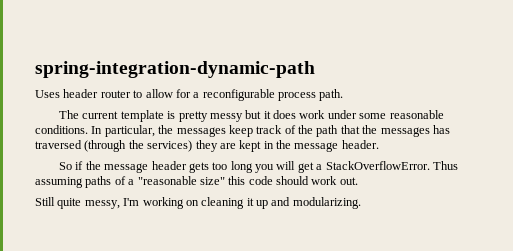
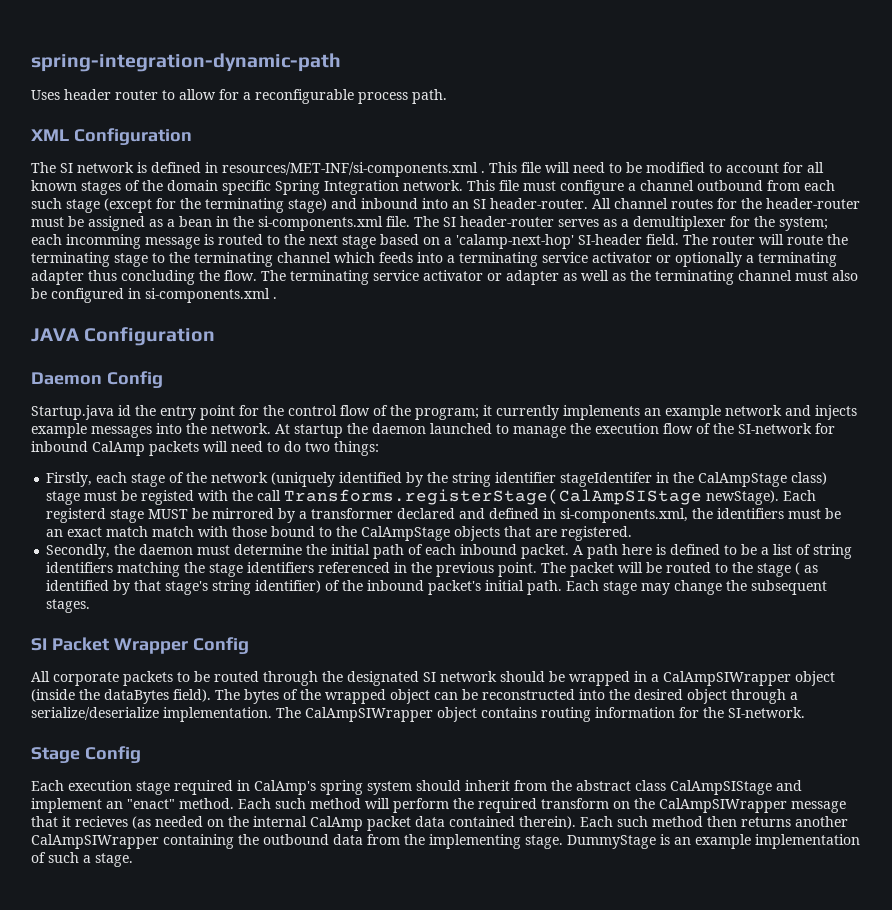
[59,110,444,122] [35,125,450,137] [35,140,379,152] [59,161,458,173] [35,176,358,188] [35,197,361,209] // The current template is pretty messy but it does work under some reasonable conditions. In particular, the messages keep track of the path that the messages has traversed (through the services) they are kept in the message header. // So if the message header gets too long you will get a StackOverflowError. Thus assuming paths of a "reasonable size" this code should work out. // Still quite messy, I'm working on cleaning it up and modularizing. -> [31,128,192,145] [31,162,824,177] [31,180,835,195] [31,198,860,213] [31,216,828,231] [31,234,848,249] [31,252,837,267] [31,270,858,285] [31,288,277,303] [31,327,216,346] [31,371,163,388] [31,405,857,420] [31,423,835,438] [31,441,379,456] [46,472,828,487] [46,489,817,505] [46,508,842,523] [46,526,633,541] [46,544,853,559] [46,562,819,577] [46,580,828,595] [46,599,91,613] [31,637,249,654] [31,671,835,686] [31,689,798,704] [31,707,805,722] [31,746,141,763] [31,780,802,795] [31,798,846,813] [31,816,848,831] [31,834,860,849] [31,852,133,867] // XML Configuration // The SI network is defined in resources/MET-INF/si-components.xml . This file will need to be modified to account for all known stages of the domain specific Spring Integration network. This file must configure a channel outbound from each such stage (except for the terminating stage) and inbound into an SI header-router. All channel routes for the header-router must be assigned as a bean in the si-components.xml file. The SI header-router serves as a demultiplexer for the system; each incomming message is routed to the next stage based on a 'calamp-next-hop' SI-header field. The router will route the terminating stage to the terminating channel which feeds into a terminating service activator or optionally a terminating adapter thus concluding the flow. The terminating service activator or adapter as well as the terminating channel must also be configured in si-components.xml . // JAVA Configuration // Daemon Config // Startup.java id the entry point for the control flow of the program; it currently implements an example network and injects example messages into the network. At startup the daemon launched to manage the execution flow of the SI-network for inbound CalAmp packets will need to do two things: // Firstly, each stage of the network (uniquely identified by the string identifier stageIdentifer in the CalAmpStage class) stage must be registed with the call Transforms.registerStage(CalAmpSIStage newStage). Each registerd stage MUST be mirrored by a transformer declared and defined in si-components.xml, the identifiers must be an exact match match with those bound to the CalAmpStage objects that are registered. // Secondly, the daemon must determine the initial path of each inbound packet. A path here is defined to be a list of string identifiers matching the stage identifiers referenced in the previous point. The packet will be routed to the stage ( as identified by that stage's string identifier) of the inbound packet's initial path. Each stage may change the subsequent stages. // SI Packet Wrapper Config // All corporate packets to be routed through the designated SI network should be wrapped in a CalAmpSIWrapper object (inside the dataBytes field). The bytes of the wrapped object can be reconstructed into the desired object through a serialize/deserialize implementation. The CalAmpSIWrapper object contains routing information for the SI-network. // Stage Config // Each execution stage required in CalAmp's spring system should inherit from the abstract class CalAmpSIStage and implement an "enact" method. Each such method will perform the required transform on the CalAmpSIWrapper message that it recieves (as needed on the internal CalAmp packet data contained therein). Each such method then returns another CalAmpSIWrapper containing the outbound data from the implementing stage. DummyStage is an example implementation of such a stage.

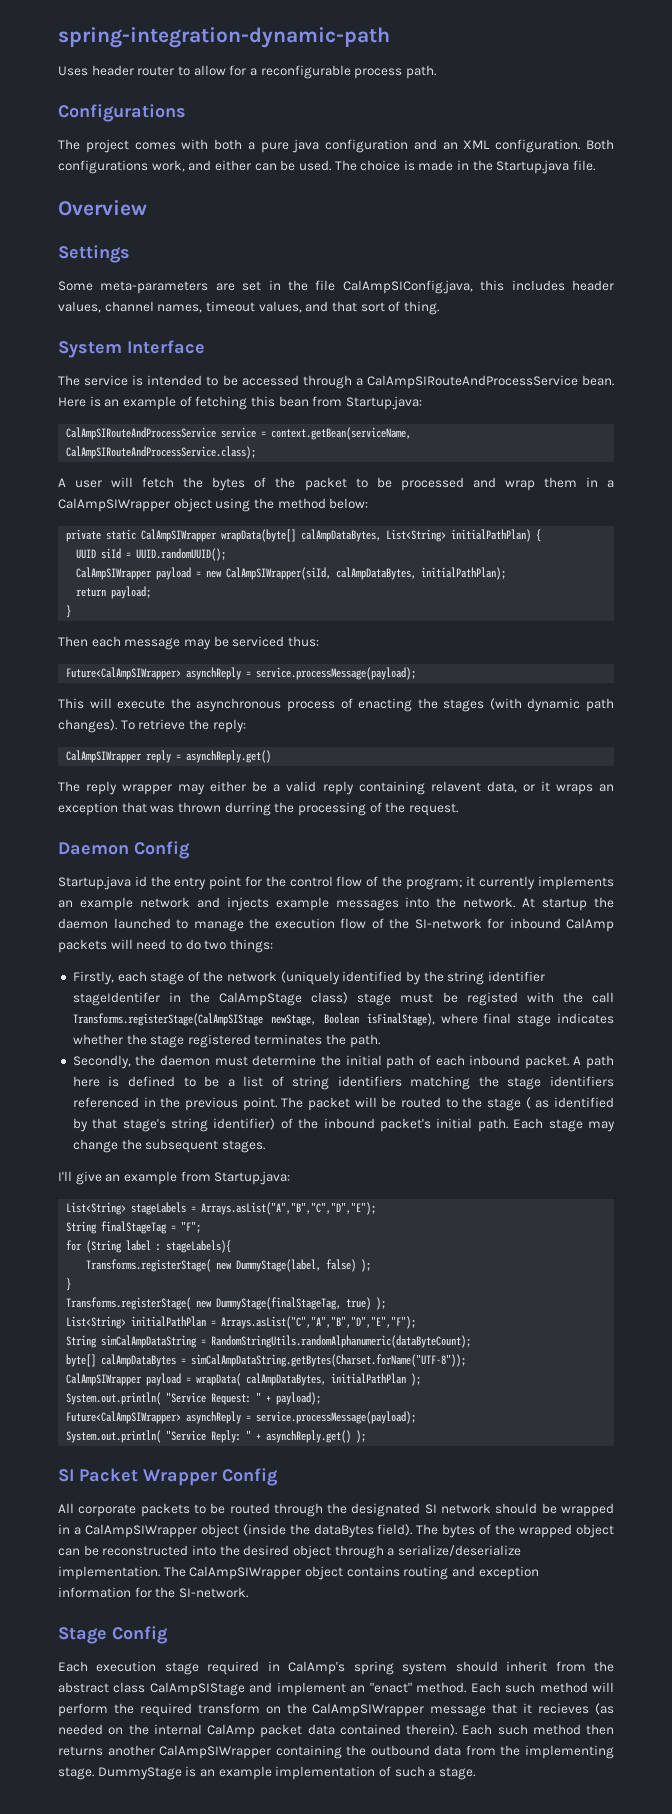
[31,128,192,145] [31,162,824,177] [31,180,835,195] [31,198,860,213] [31,216,828,231] [31,234,848,249] [31,252,837,267] [31,270,858,285] [31,288,277,303] [31,327,216,346] XML Configuration // The SI network is defined in resources/MET-INF/si-components.xml . This file will need to be modified to account for all known stages of the domain specific Spring Integration network. This file must configure a channel outbound from each such stage (except for the terminating stage) and inbound into an SI header-router. All channel routes for the header-router must be assigned as a bean in the si-components.xml file. The SI header-router serves as a demultiplexer for the system; each incomming message is routed to the next stage based on a 'calamp-next-hop' SI-header field. The router will route the terminating stage to the terminating channel which feeds into a terminating service activator or optionally a terminating adapter thus concluding the flow. The terminating service activator or adapter as well as the terminating channel must also be configured in si-components.xml . // JAVA Configuration -> [58,104,186,122] [58,139,614,153] [58,160,596,174] [58,200,147,216] [58,245,130,263] [58,280,614,294] [58,301,439,315] [58,340,205,358] [58,375,614,389] [58,396,422,410] [66,427,412,440] [66,446,257,459] [58,477,614,491] [58,498,369,512] [66,529,542,542] [76,548,227,561] [76,567,507,580] [76,586,152,599] [66,605,72,618] [58,636,319,650] [66,667,417,680] [58,698,614,712] [58,719,246,733] [66,750,272,763] [58,781,614,795] [58,802,458,816] Configurations // The project comes with both a pure java configuration and an XML configuration. Both configurations work, and either can be used. The choice is made in the Startup.java file. // Overview // Settings // Some meta-parameters are set in the file CalAmpSIConfig.java, this includes header values, channel names, timeout values, and that sort of thing. // System Interface // The service is intended to be accessed through a CalAmpSIRouteAndProcessService bean. Here is an example of fetching this bean from Startup.java: // CalAmpSIRouteAndProcessService service = context.getBean(serviceName, CalAmpSIRouteAndProcessService.class); // A user will fetch the bytes of the packet to be processed and wrap them in a CalAmpSIWrapper object using the method below: // private static CalAmpSIWrapper wrapData(byte[] calAmpDataBytes, List<String> initialPathPlan) { // UUID siId = UUID.randomUUID(); // CalAmpSIWrapper payload = new CalAmpSIWrapper(siId, calAmpDataBytes, initialPathPlan); // return payload; // } // Then each message may be serviced thus: // Future<CalAmpSIWrapper> asynchReply = service.processMessage(payload); // This will execute the asynchronous process of enacting the stages (with dynamic path changes). To retrieve the reply: // CalAmpSIWrapper reply = asynchReply.get() // The reply wrapper may either be a valid reply containing relavent data, or it wraps an exception that was thrown durring the processing of the request.
[706,490,817,505] [46,508,842,523] [46,526,633,541] newStage). Each registerd stage MUST be mirrored by a transformer declared and defined in si-components.xml, the identifiers must be an exact match match with those bound to the CalAmpStage objects that are registered. -> [270,1013,614,1027] [72,1034,380,1048] newStage, Boolean isFinalStage), where final stage indicates whether the stage registered terminates the path.
(91, 606) none -> [58,1171,291,1185] [66,1202,377,1215] [66,1221,202,1234] [66,1240,232,1253] [86,1259,372,1272] [66,1278,72,1291] [66,1297,387,1310] [66,1316,417,1329] [66,1335,472,1348] [66,1354,467,1367] [66,1373,422,1386] [66,1392,322,1405] [66,1411,417,1424] [66,1430,367,1443] // I'll give an example from Startup.java: // List<String> stageLabels = Arrays.asList("A","B","C","D","E"); // String finalStageTag = "F"; // for (String label : stageLabels){ // Transforms.registerStage( new DummyStage(label, false) ); // } // Transforms.registerStage( new DummyStage(finalStageTag, true) ); // List<String> initialPathPlan = Arrays.asList("C","A","B","D","E","F"); // String simCalAmpDataString = RandomStringUtils.randomAlphanumeric(dataByteCount); // byte[] calAmpDataBytes = simCalAmpDataString.getBytes(Charset.forName("UTF-8")); // CalAmpSIWrapper payload = wrapData( calAmpDataBytes, initialPathPlan ); // System.out.println( "Service Request: " + payload); // Future<CalAmpSIWrapper> asynchReply = service.processMessage(payload); // System.out.println( "Service Reply: " + asynchReply.get() );
(591, 714) none -> [451,1566,539,1580] and exception

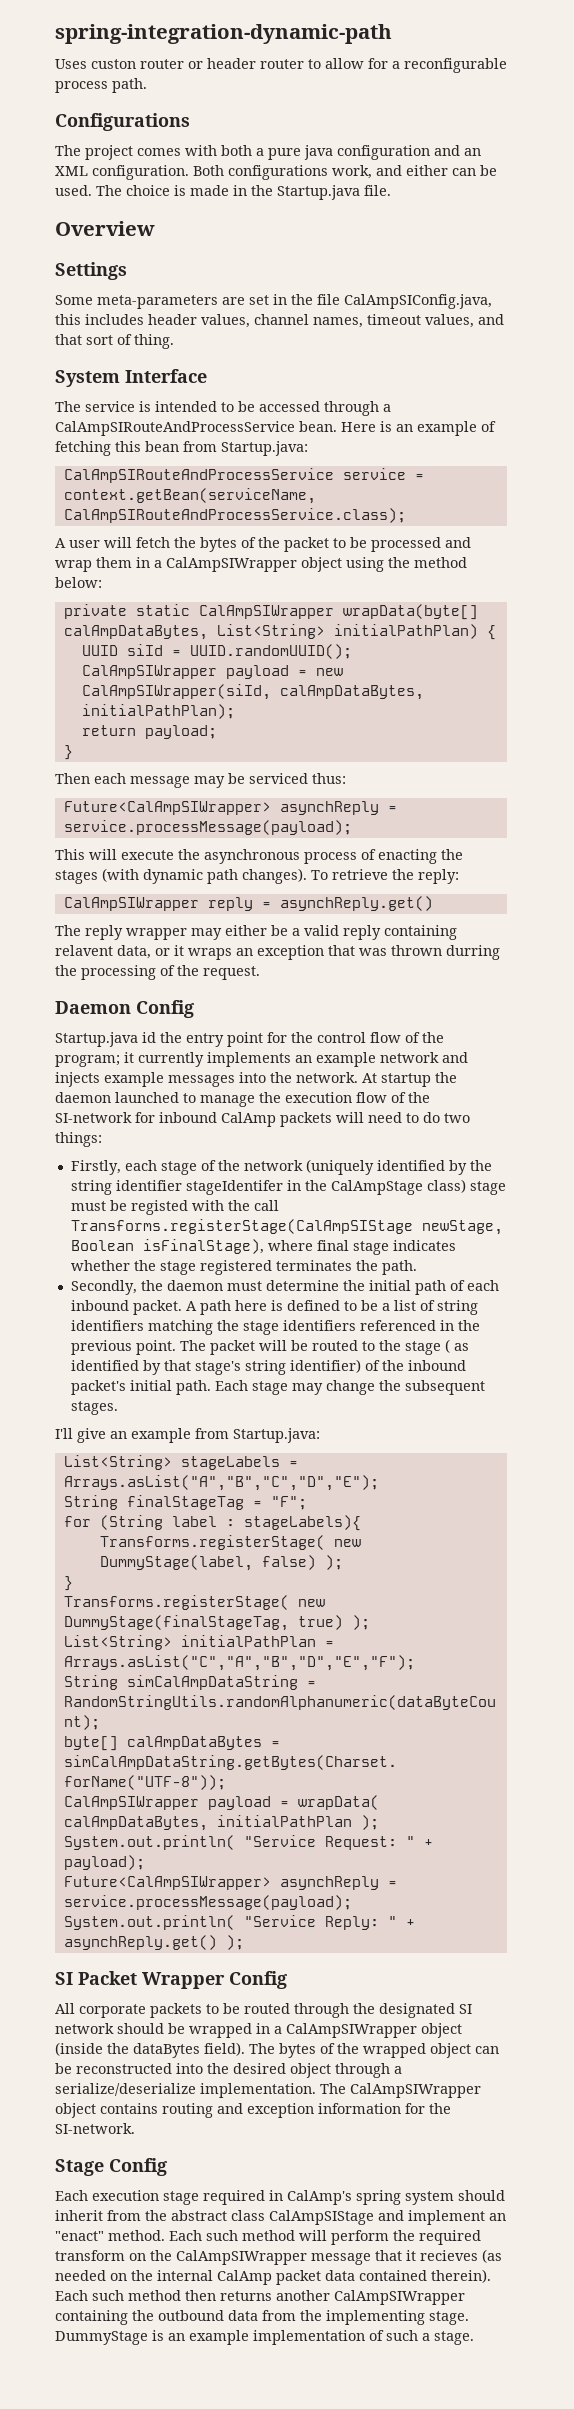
(88, 71) none -> [91,59,203,69] custon router or

